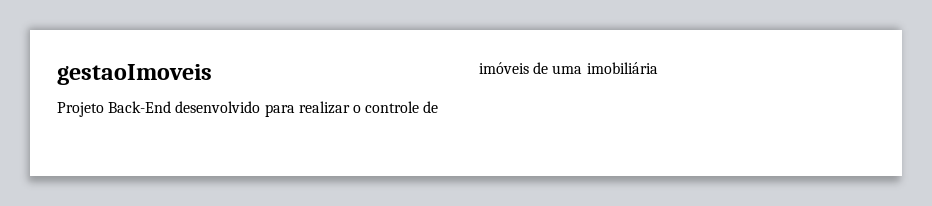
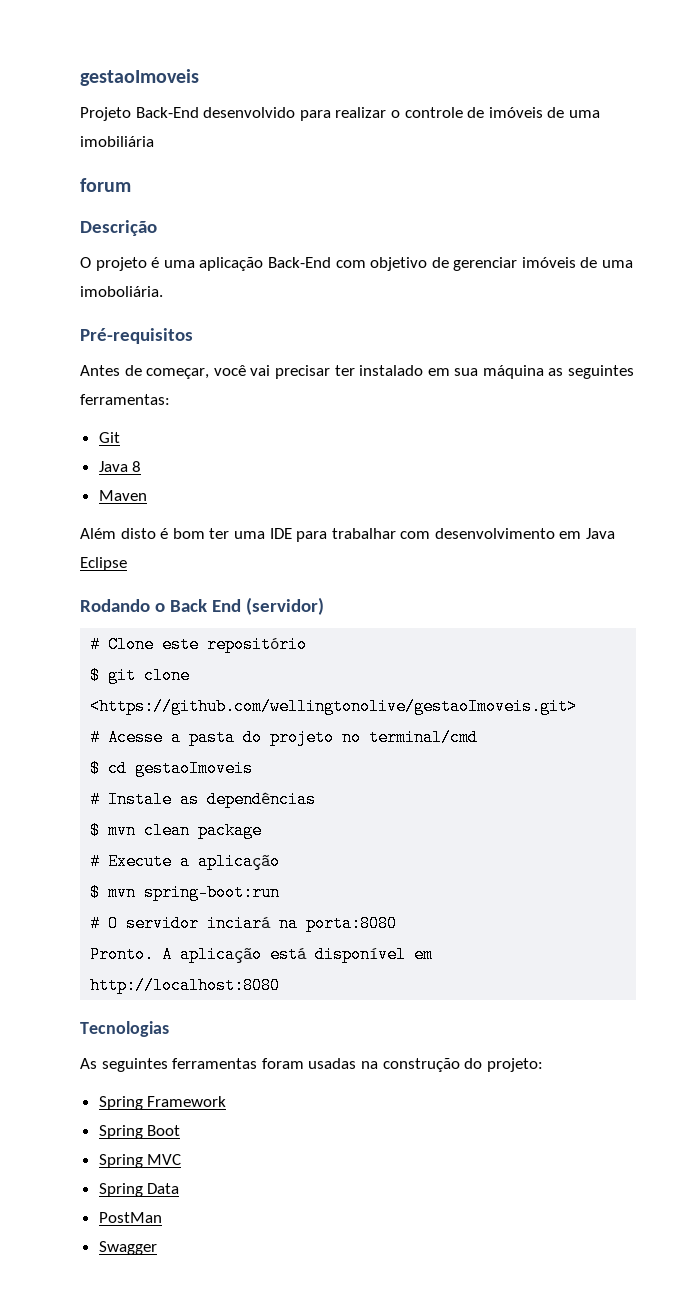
(658, 68) none -> [80,178,131,192] [80,220,157,236] [80,257,634,271] [80,286,163,297] [80,328,193,344] [80,365,635,379] [80,394,170,405] [98,432,120,443] [98,461,142,472] [98,490,147,501] [80,528,616,542] [80,557,127,571] [80,597,324,615] [90,636,308,653] [90,667,191,684] [90,698,578,715] [90,729,479,746] [90,760,254,777] [90,791,317,808] [90,822,263,839] [90,853,281,870] [90,884,281,901] [90,915,398,932] [90,946,434,963] [90,977,281,994] [80,1021,169,1037] [80,1058,543,1072] [98,1096,227,1110] [98,1125,181,1139] [98,1154,182,1168] [98,1183,180,1197] [98,1212,162,1223] [98,1241,157,1255] // forum // Descrição // O projeto é uma aplicação Back-End com objetivo de gerenciar imóveis de uma imoboliária. // Pré-requisitos // Antes de começar, você vai precisar ter instalado em sua máquina as seguintes ferramentas: // Git // Java 8 // Maven // Além disto é bom ter uma IDE para trabalhar com desenvolvimento em Java Eclipse // Rodando o Back End (servidor) // # Clone este repositório // $ git clone <https://github.com/wellingtonolive/gestaoImoveis.git> // # Acesse a pasta do projeto no terminal/cmd // $ cd gestaoImoveis // # Instale as dependências // $ mvn clean package // # Execute a aplicação // $ mvn spring-boot:run // # O servidor inciará na porta:8080 // Pronto. A aplicação está disponível em http://localhost:8080 // Tecnologias // As seguintes ferramentas foram usadas na construção do projeto: // Spring Framework // Spring Boot // Spring MVC // Spring Data // PostMan // Swagger

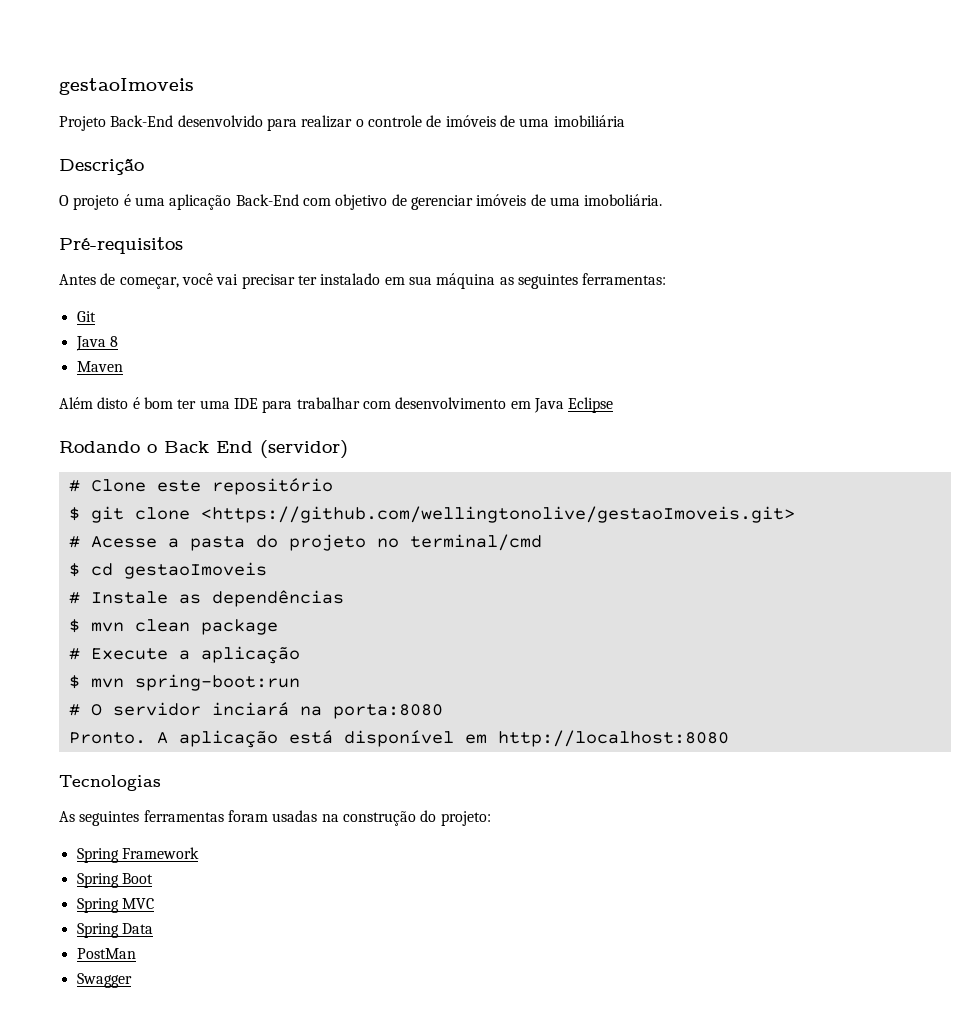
[80,178,131,192] // forum -> (625, 121) none

